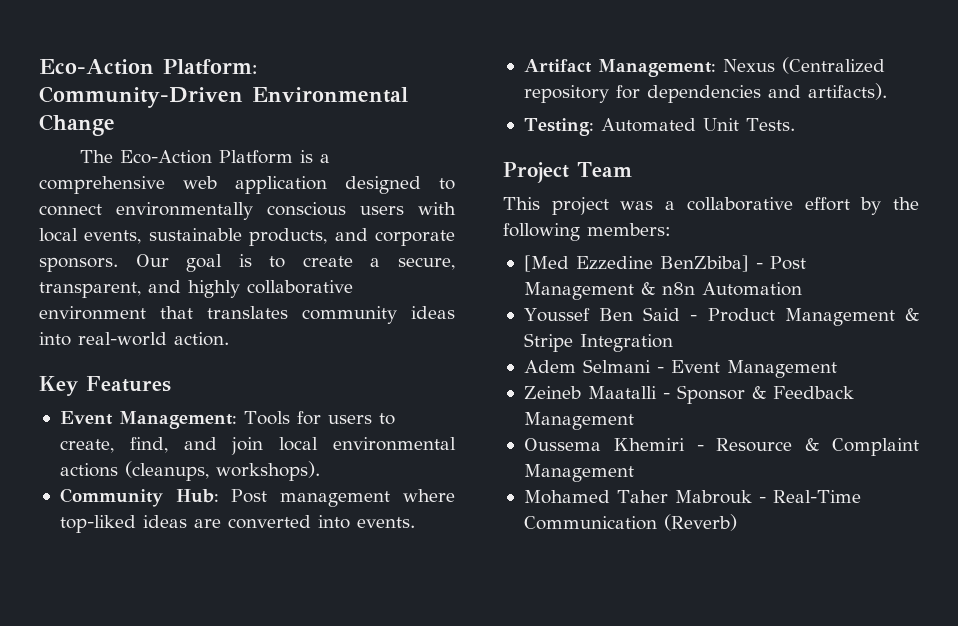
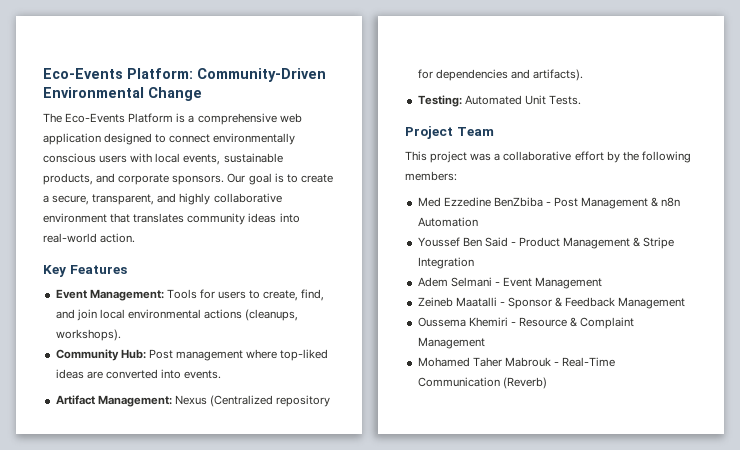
[39,59,154,75] Eco-Action -> [43,68,123,79] Eco-Events
[119,150,212,164] Eco-Action -> [65,113,126,123] Eco-Events
[523,255,749,272] [Med Ezzedine BenZbiba] -> [417,197,543,207] Med Ezzedine BenZbiba

